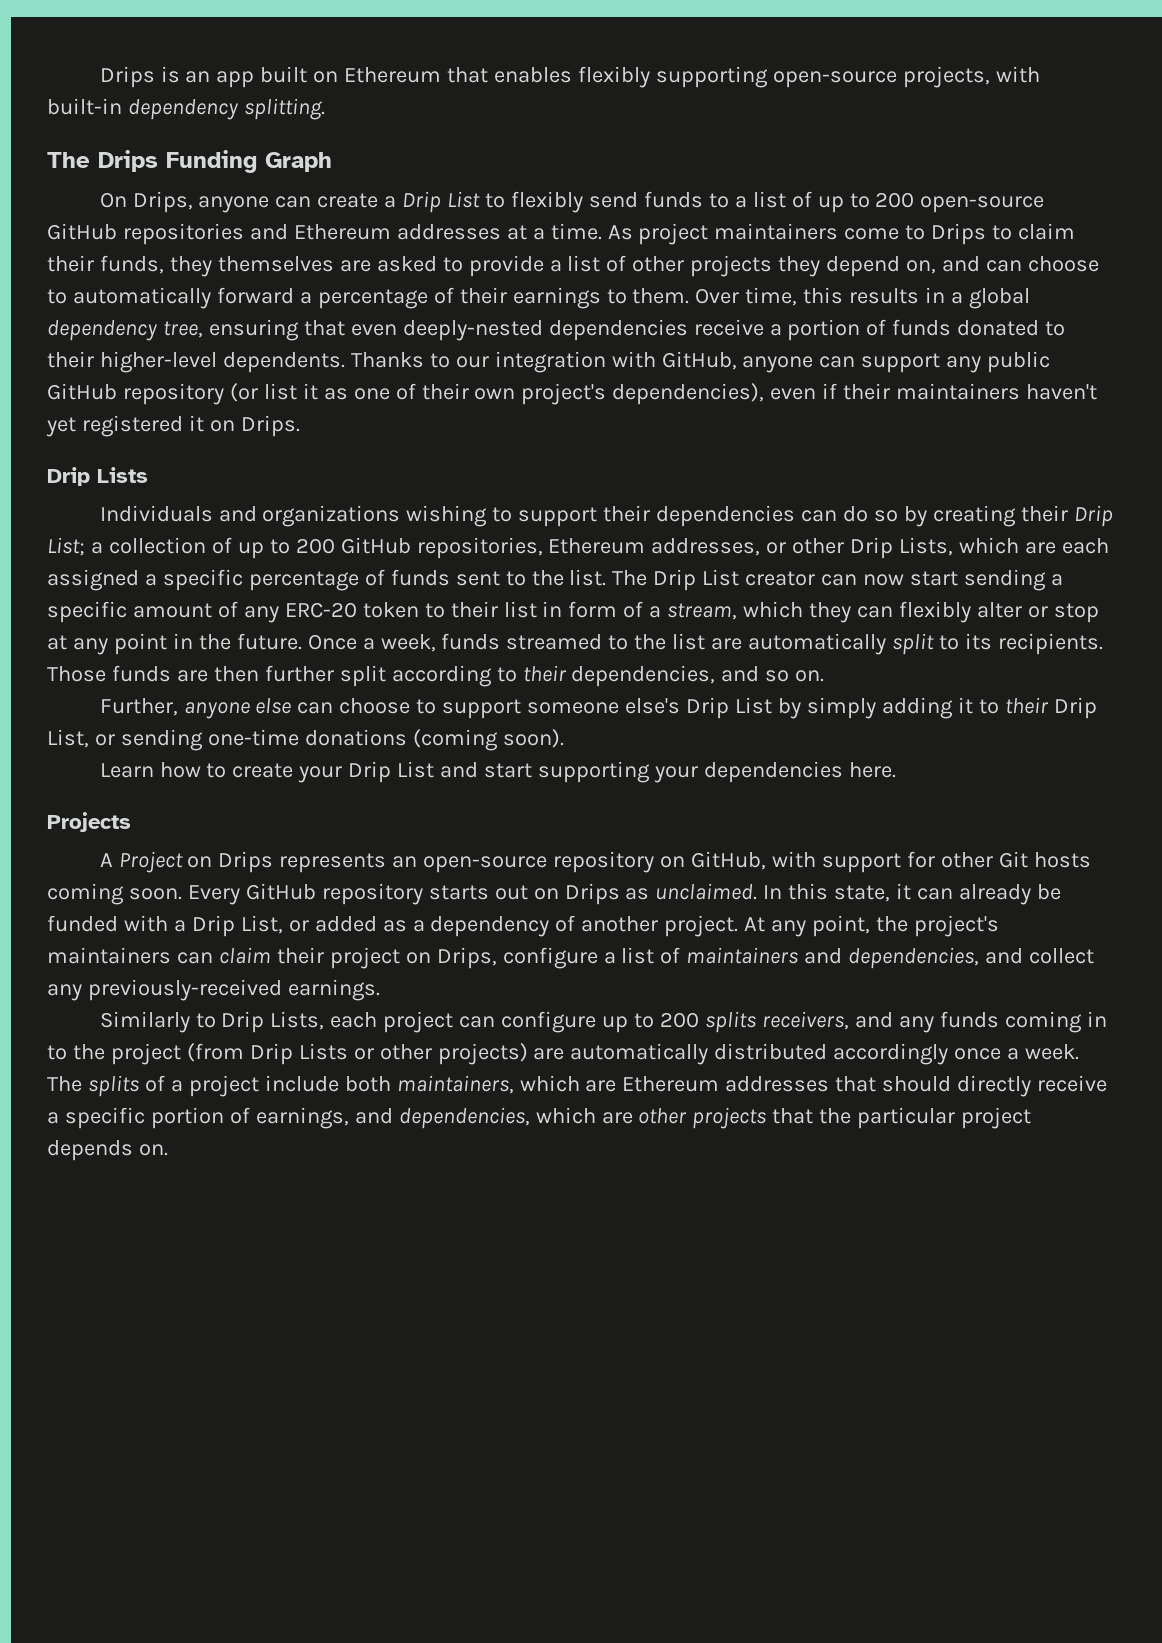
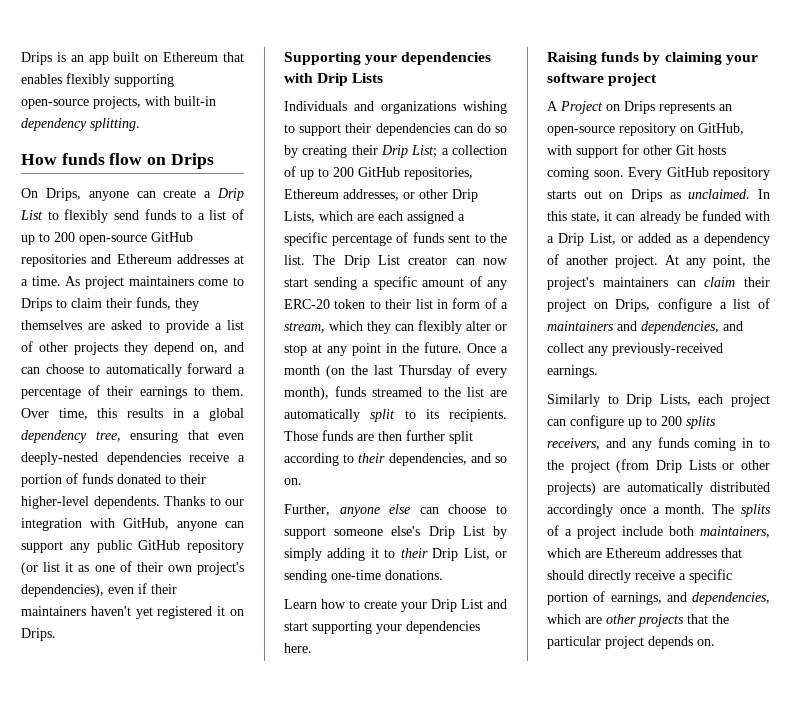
[47,150,332,173] The Drips Funding Graph -> [21,153,214,169] How funds flow on Drips
(300, 426) none -> [284,52,492,65] [284,73,313,83] Supporting your dependencies with
[380,634,436,652] week, -> [284,364,507,378] [284,387,329,400] month (on the last Thursday of every month),
[304,729,564,751] donations (coming soon). -> [385,570,443,580] donations.
[47,812,131,832] Projects -> [547,52,758,65] [547,73,658,86] Raising funds by claiming your software project
[1025,1044,1080,1060] week. -> [665,504,706,514] month.

